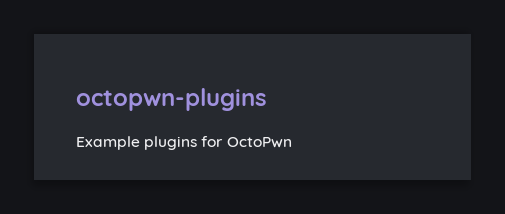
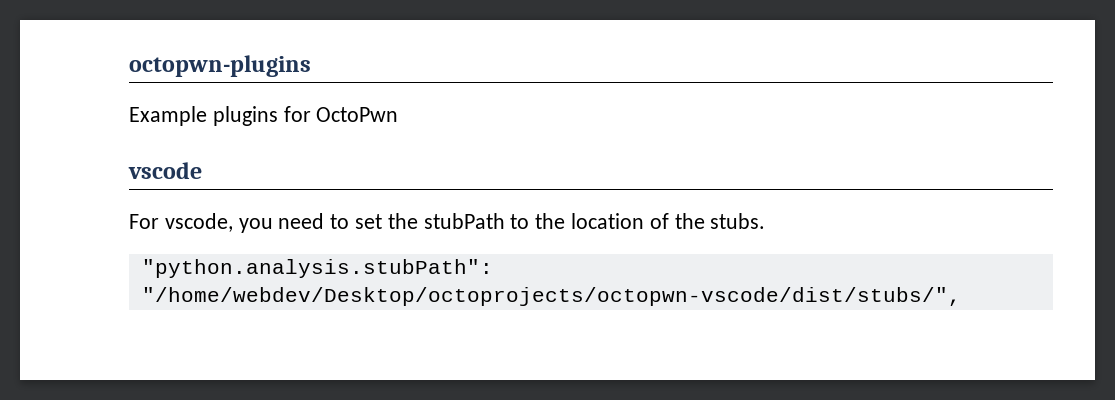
(292, 142) none -> [128,162,202,179] [129,213,766,233] [141,259,493,278] [141,287,961,306] // vscode // For vscode, you need to set the stubPath to the location of the stubs. // "python.analysis.stubPath": "/home/webdev/Desktop/octoprojects/octopwn-vscode/dist/stubs/",

